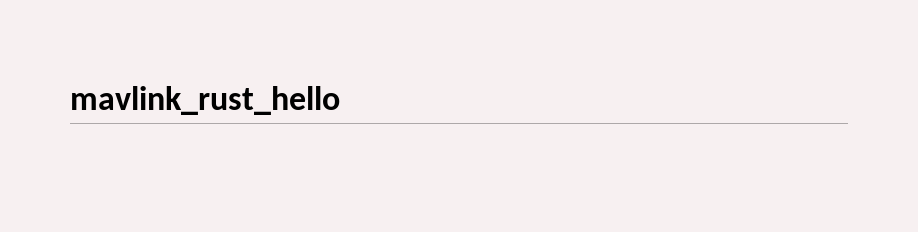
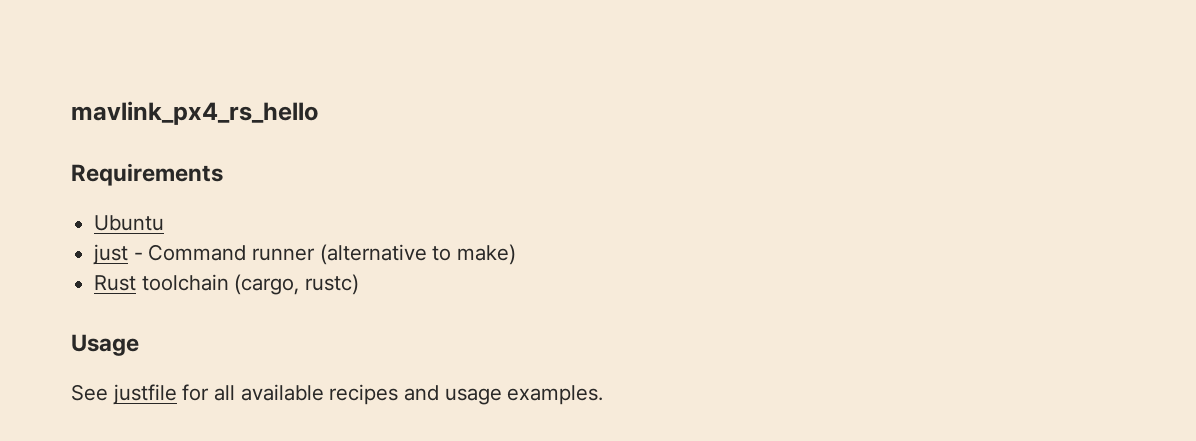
[70,86,340,115] mavlink_rust_hello -> [71,101,318,125] [71,163,223,186] [94,215,165,231] [93,244,517,265] [94,274,360,295] [71,334,139,356] [71,384,604,405] mavlink_px4_rs_hello // Requirements // Ubuntu // just - Command runner (alternative to make) // Rust toolchain (cargo, rustc) // Usage // See justfile for all available recipes and usage examples.

